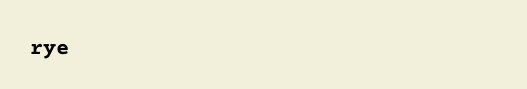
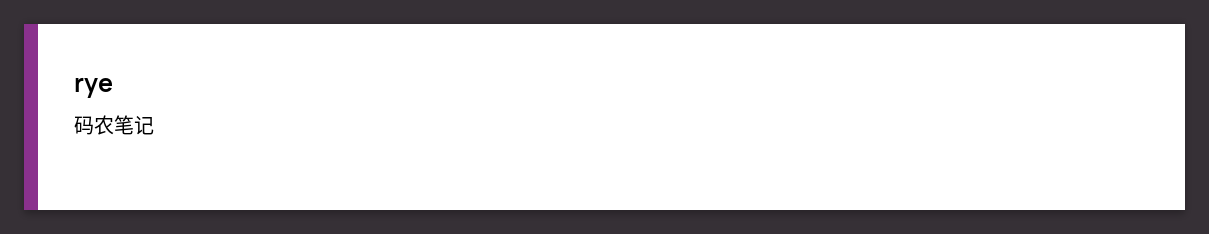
(69, 51) none -> [74,115,154,135] // 码农笔记

